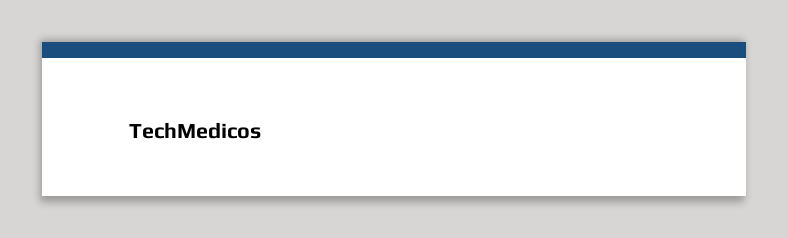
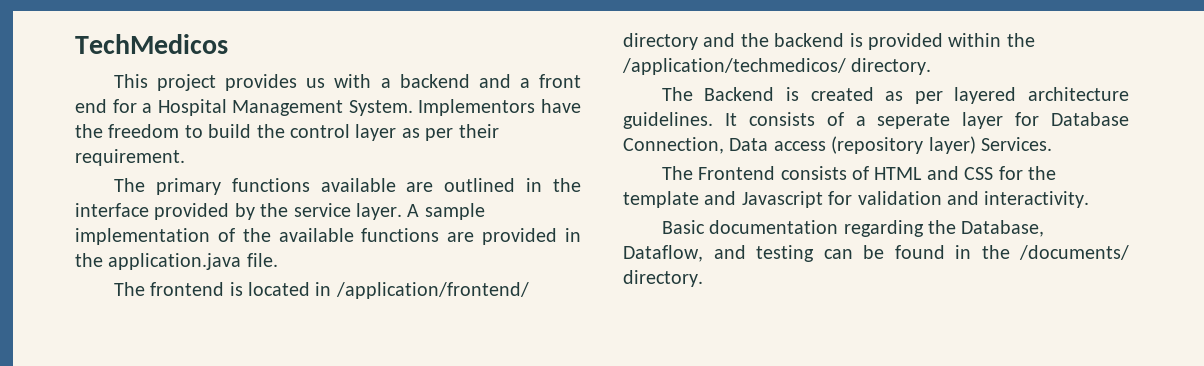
(261, 130) none -> [113,74,581,91] [75,99,581,116] [75,124,499,141] [75,149,185,166] [113,178,581,195] [75,203,485,220] [75,228,581,245] [75,253,278,270] [113,282,529,299] [623,33,1035,50] [622,58,932,75] [661,87,1129,104] [623,112,1129,129] [623,136,1052,154] [661,166,1057,180] [623,191,1090,208] [661,220,1045,237] [623,245,1129,262] [623,270,703,287] // This project provides us with a backend and a front end for a Hospital Management System. Implementors have the freedom to build the control layer as per their requirement. // The primary functions available are outlined in the interface provided by the service layer. A sample implementation of the available functions are provided in the application.java file. // The frontend is located in /application/frontend/ directory and the backend is provided within the /application/techmedicos/ directory. // The Backend is created as per layered architecture guidelines. It consists of a seperate layer for Database Connection, Data access (repository layer) Services. // The Frontend consists of HTML and CSS for the template and Javascript for validation and interactivity. // Basic documentation regarding the Database, Dataflow, and testing can be found in the /documents/ directory.

